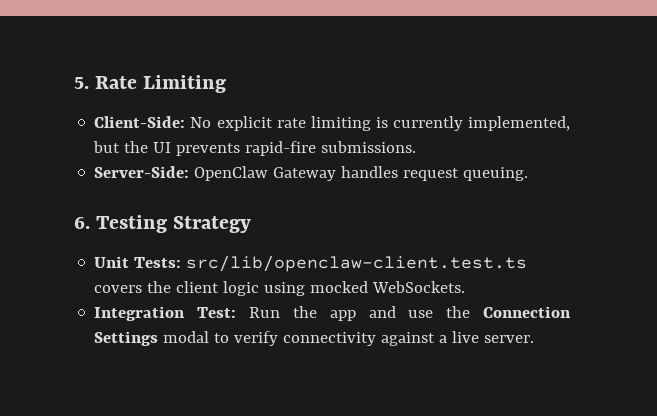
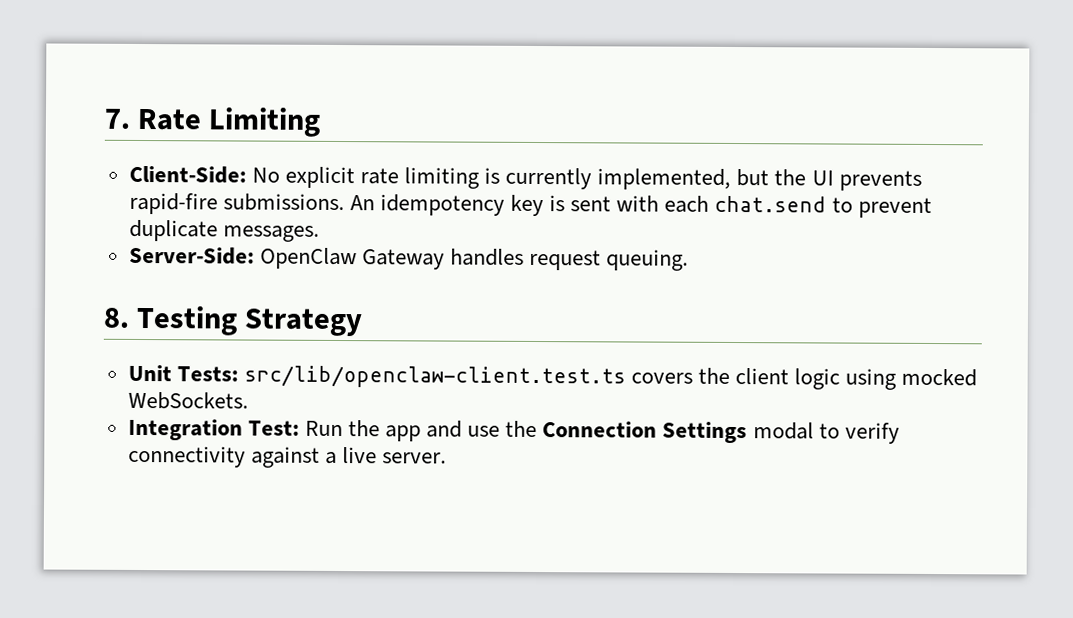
[74,77,89,89] 5. -> [104,108,131,129] 7.
(417, 147) none -> [349,194,932,218] [128,219,320,242] An idempotency key is sent with each chat.send to prevent duplicate messages.
[74,216,90,229] 6. -> [103,307,130,328] 8.

